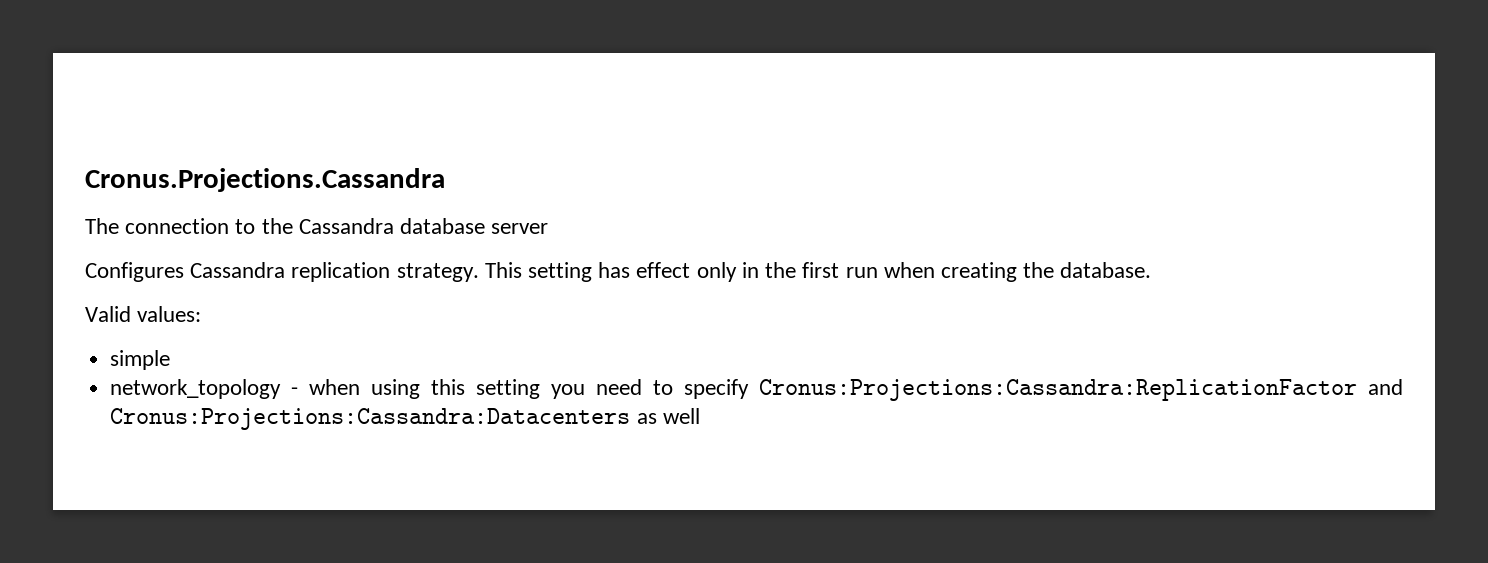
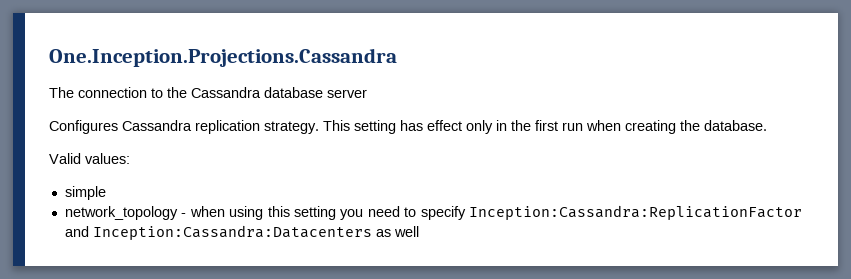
[85,168,445,192] Cronus.Projections.Cassandra -> [49,48,397,67] One.Inception.Projections.Cassandra
[759,379,1404,401] [110,408,631,430] Cronus:Projections:Cassandra:ReplicationFactor and Cronus:Projections:Cassandra:Datacenters -> [468,205,802,220] [64,225,372,240] Inception:Cassandra:ReplicationFactor and Inception:Cassandra:Datacenters

